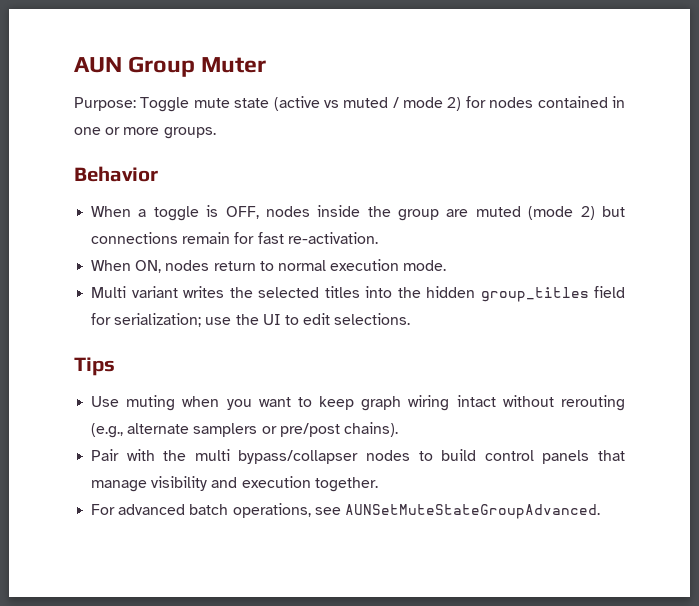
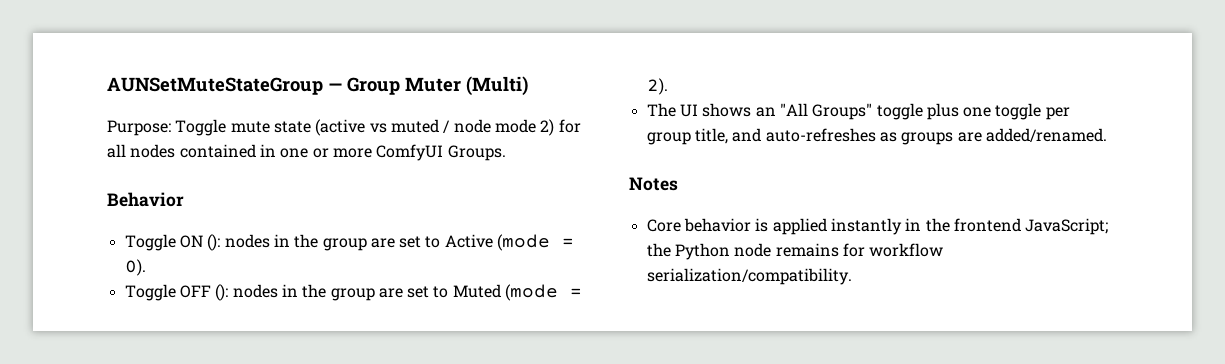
[74,57,122,73] AUN -> [107,77,342,95] AUNSetMuteStateGroup —
(267, 65) none -> [466,76,528,96] (Multi)
(399, 102) none -> [453,119,491,133] node
(486, 102) none -> [107,144,126,158] all
[163,127,216,139] groups. -> [376,144,506,161] ComfyUI Groups.
[91,205,626,221] [91,232,378,244] [91,259,447,273] [91,286,626,302] [91,313,411,327] [74,357,115,376] [91,395,625,411] [91,422,398,438] [91,449,626,464] [91,476,378,492] [91,503,600,519] When a toggle is OFF, nodes inside the group are muted (mode 2) but connections remain for fast re-activation. // When ON, nodes return to normal execution mode. // Multi variant writes the selected titles into the hidden group_titles field for serialization; use the UI to edit selections. // Tips // Use muting when you want to keep graph wiring intact without rerouting (e.g., alternate samplers or pre/post chains). // Pair with the multi bypass/collapser nodes to build control panels that manage visibility and execution together. // For advanced batch operations, see AUNSetMuteStateGroupAdvanced. -> [124,234,575,251] [124,259,146,276] [124,284,583,301] [646,78,668,95] [646,103,1070,120] [646,128,1107,145] [629,177,678,191] [646,218,1109,235] [646,243,944,260] [646,268,852,285] Toggle ON (): nodes in the group are set to Active (mode = 0). // Toggle OFF (): nodes in the group are set to Muted (mode = 2). // The UI shows an "All Groups" toggle plus one toggle per group title, and auto-refreshes as groups are added/renamed. // Notes // Core behavior is applied instantly in the frontend JavaScript; the Python node remains for workflow serialization/compatibility.

